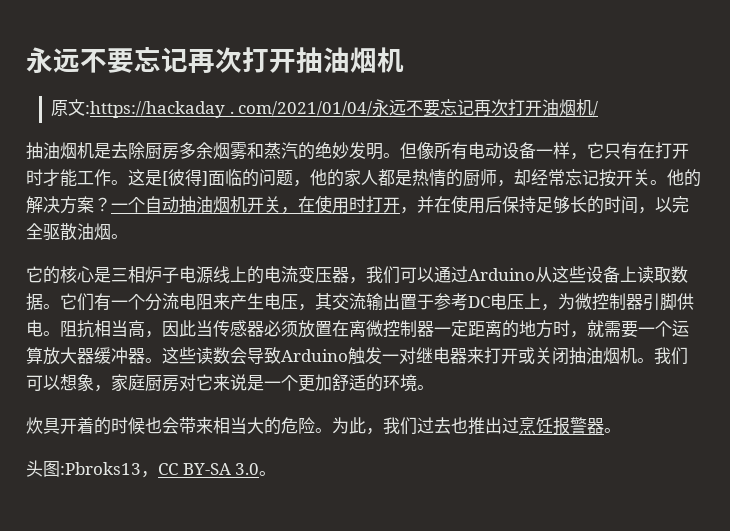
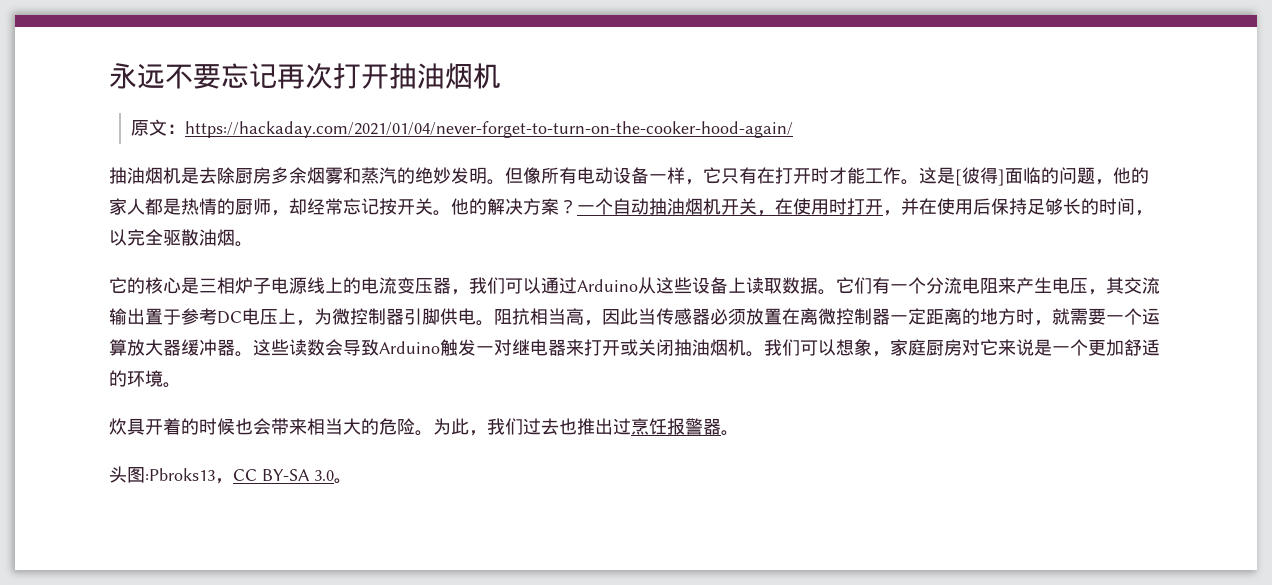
[85,99,599,118] :https://hackaday . com/2021/01/04/永远不要忘记再次打开油烟机/ -> [167,121,794,138] ：https://hackaday.com/2021/01/04/never-forget-to-turn-on-the-cooker-hood-again/

